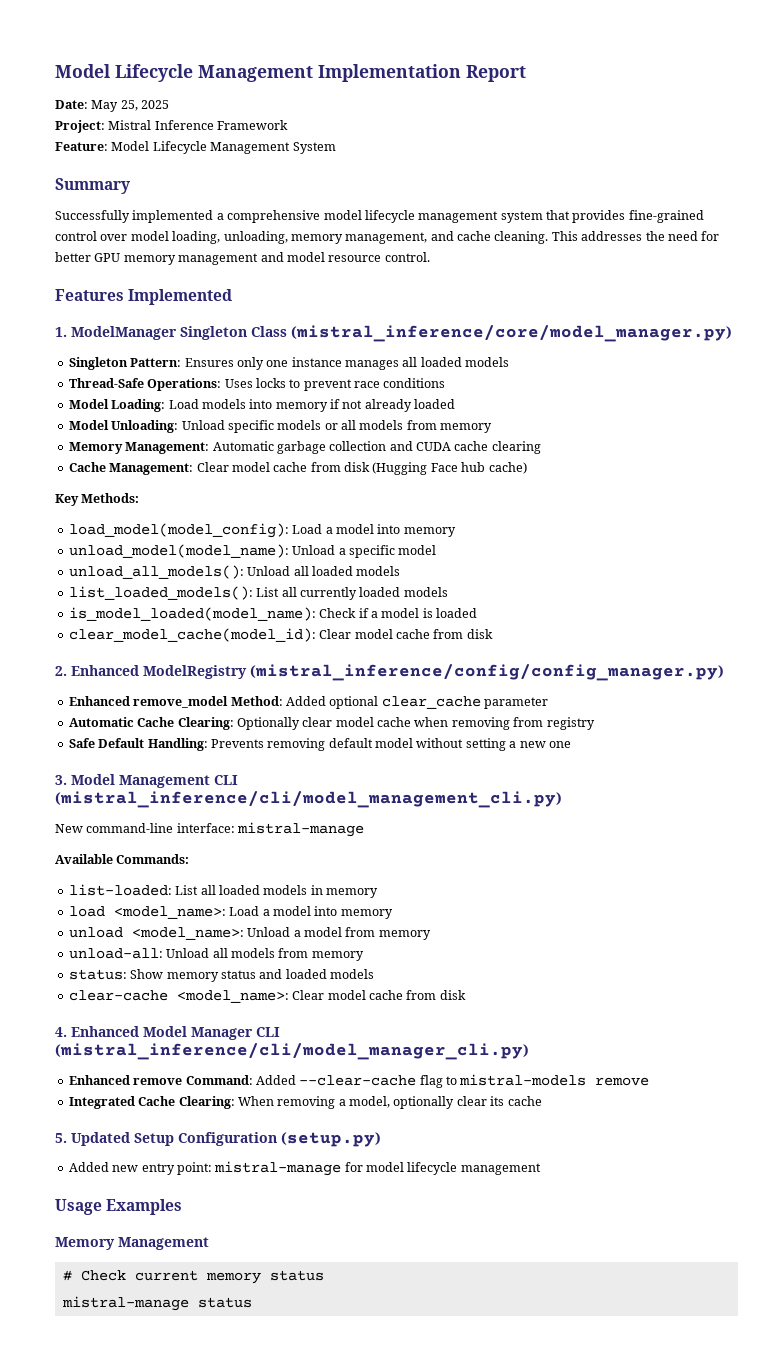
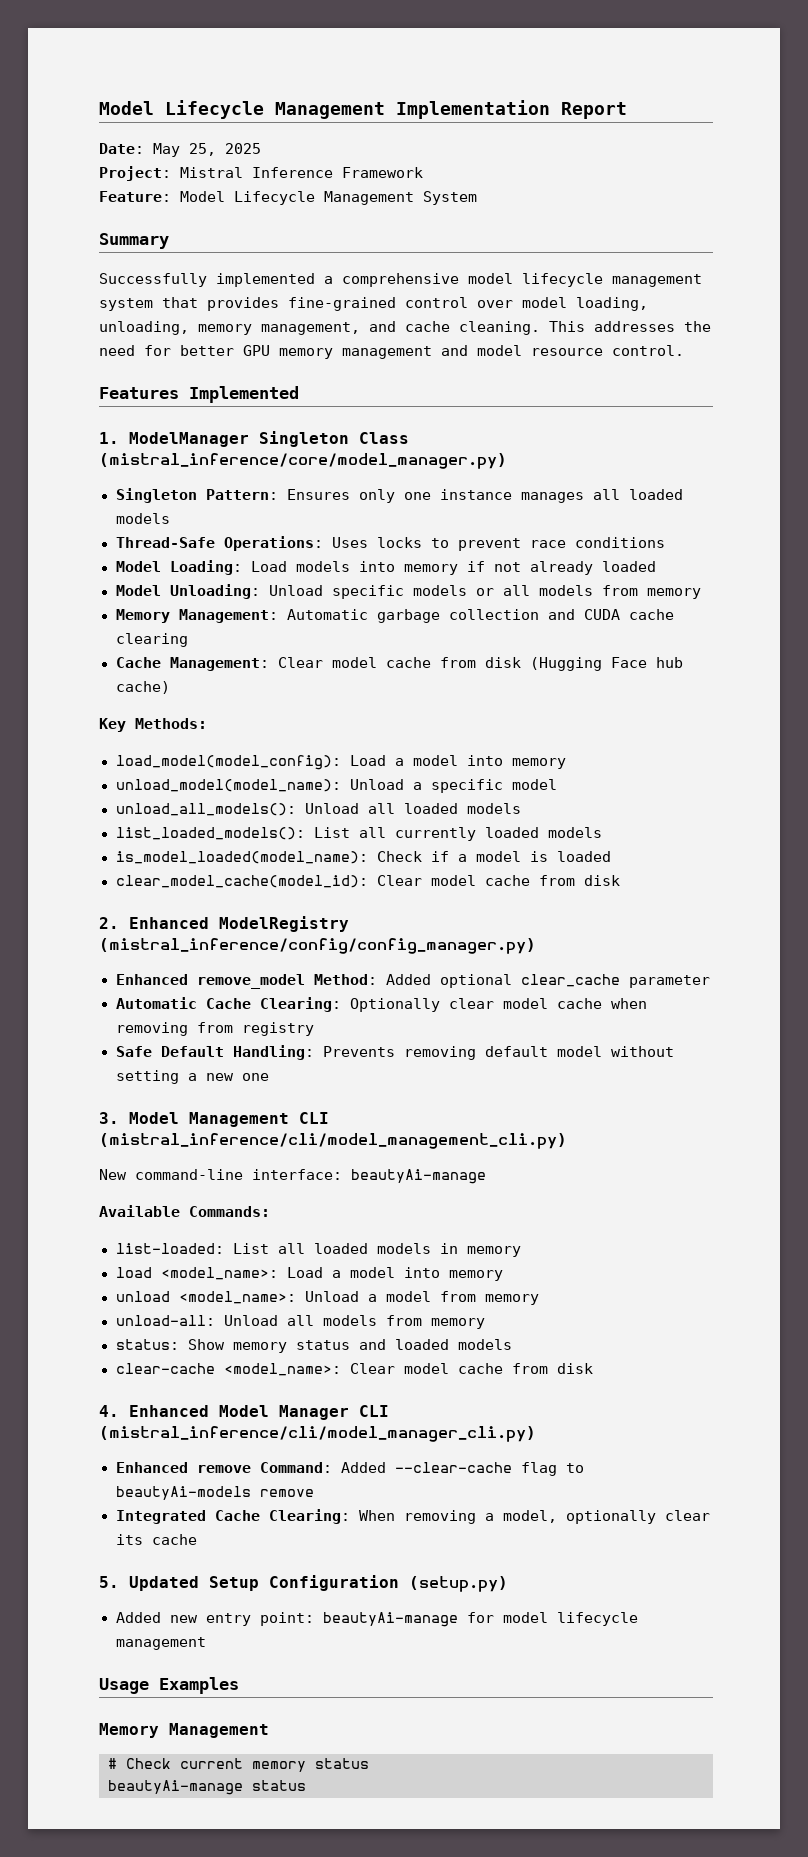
[237,822,365,837] mistral-manage -> [351,1169,486,1184] beautyAi-manage
[459,1074,587,1086] mistral-models -> [115,1486,251,1500] beautyAi-models
[214,1161,342,1176] mistral-manage -> [322,1612,458,1627] beautyAi-manage
[61,1296,189,1311] mistral-manage -> [108,1780,243,1795] beautyAi-manage

